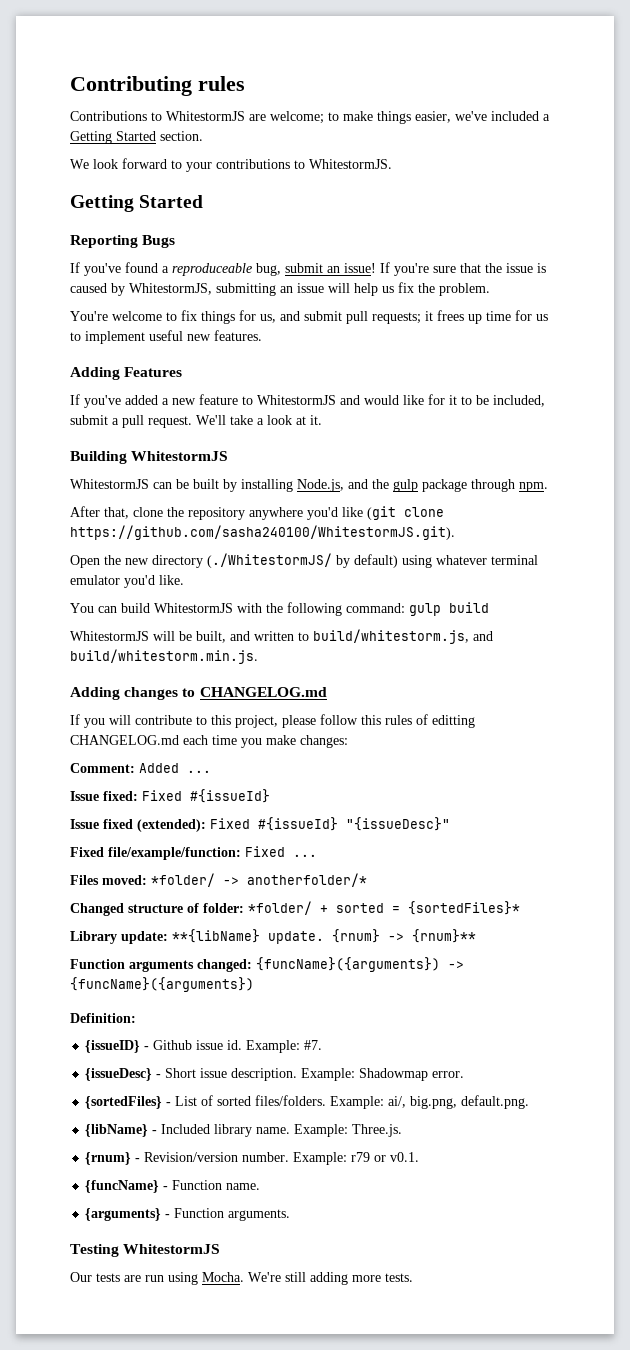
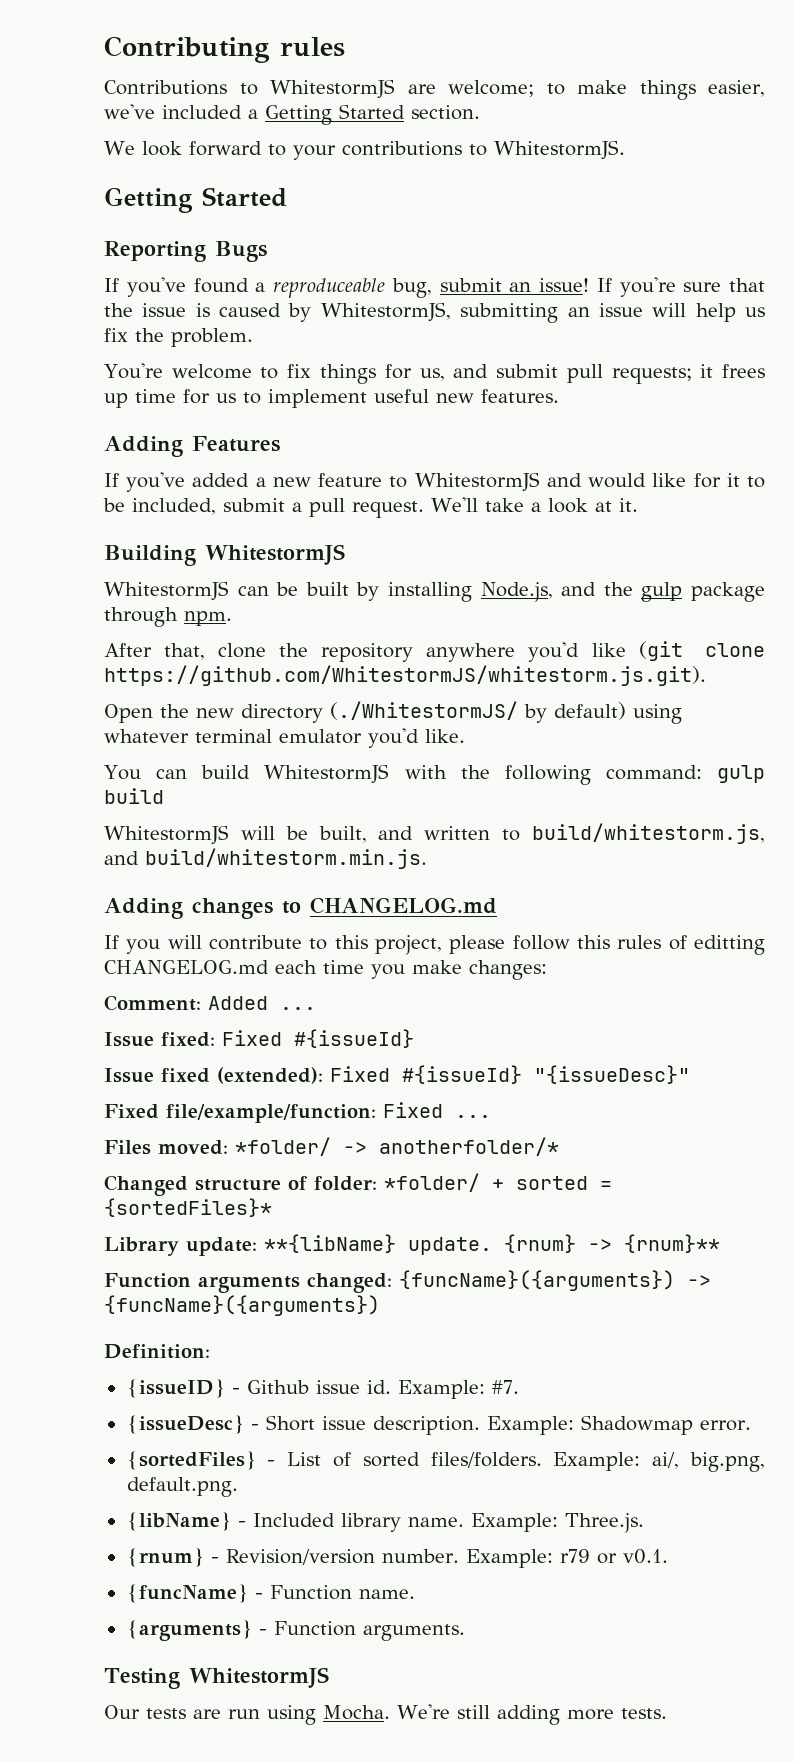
[70,525,455,540] https://github.com/sasha240100/WhitestormJS.git). -> [104,665,706,686] https://github.com/WhitestormJS/whitestorm.js.git).

